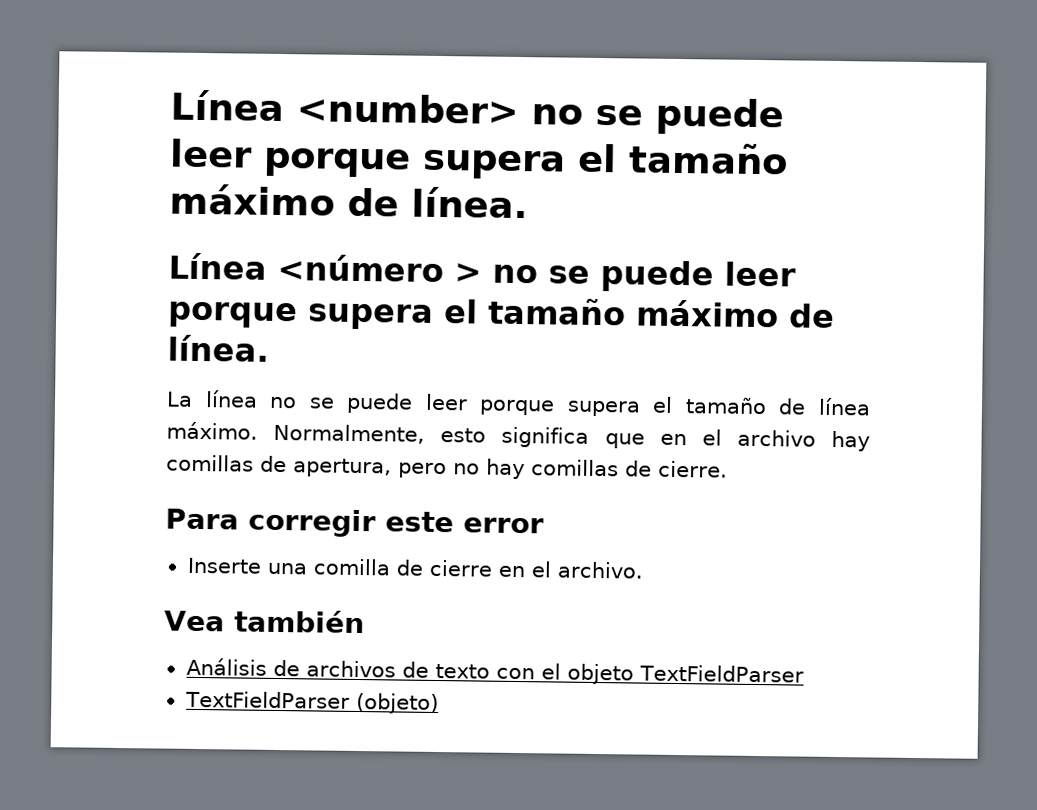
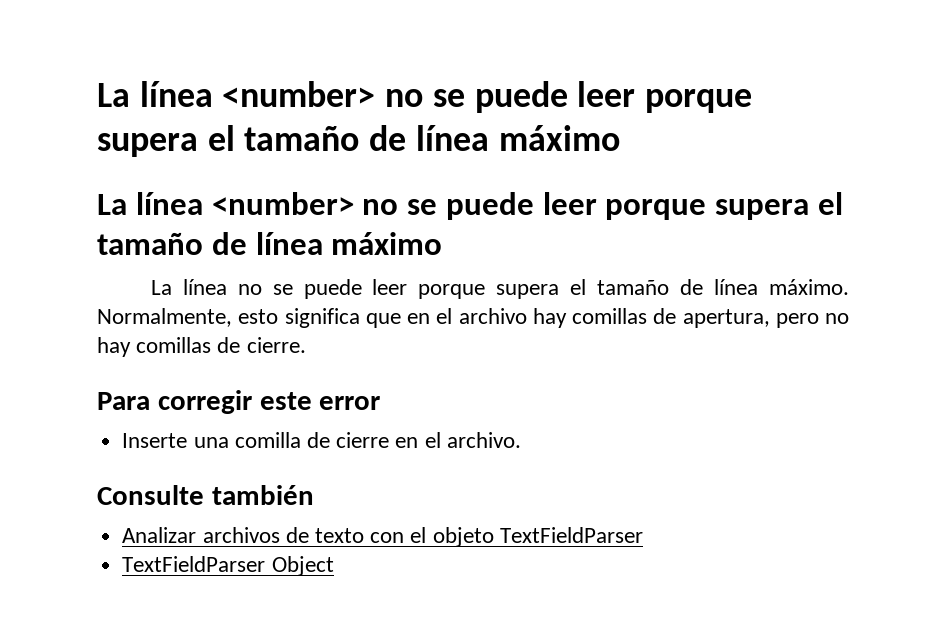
[170,89,784,136] [169,138,788,180] [169,183,528,219] [168,252,796,293] [167,297,835,330] [167,334,269,362] Línea <number> no se puede leer porque supera el tamaño máximo de línea. // Línea <número > no se puede leer porque supera el tamaño máximo de línea. -> [97,81,753,113] [97,125,620,157] [97,192,843,220] [97,232,443,255] La línea <number> no se puede leer porque supera el tamaño de línea máximo // La línea <number> no se puede leer porque supera el tamaño de línea máximo
[164,610,225,632] Vea -> [97,485,204,505] Consulte
[185,657,300,677] Análisis de -> [122,527,197,543] Analizar
[356,692,440,715] (objeto) -> [271,556,334,576] Object

